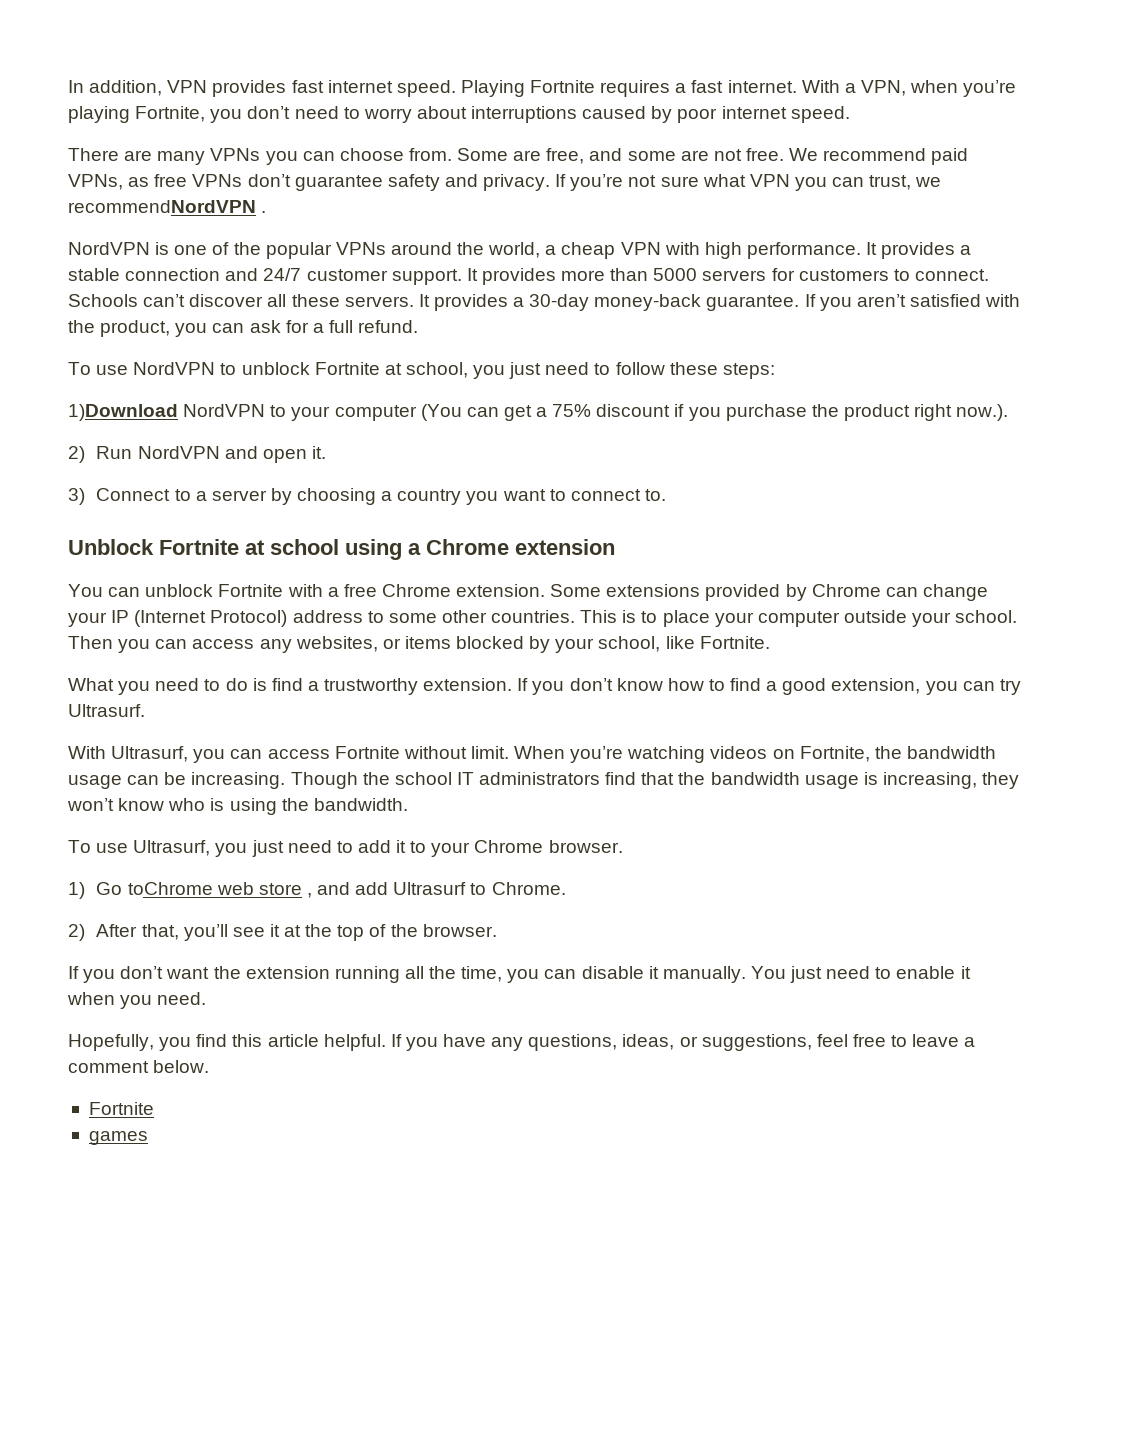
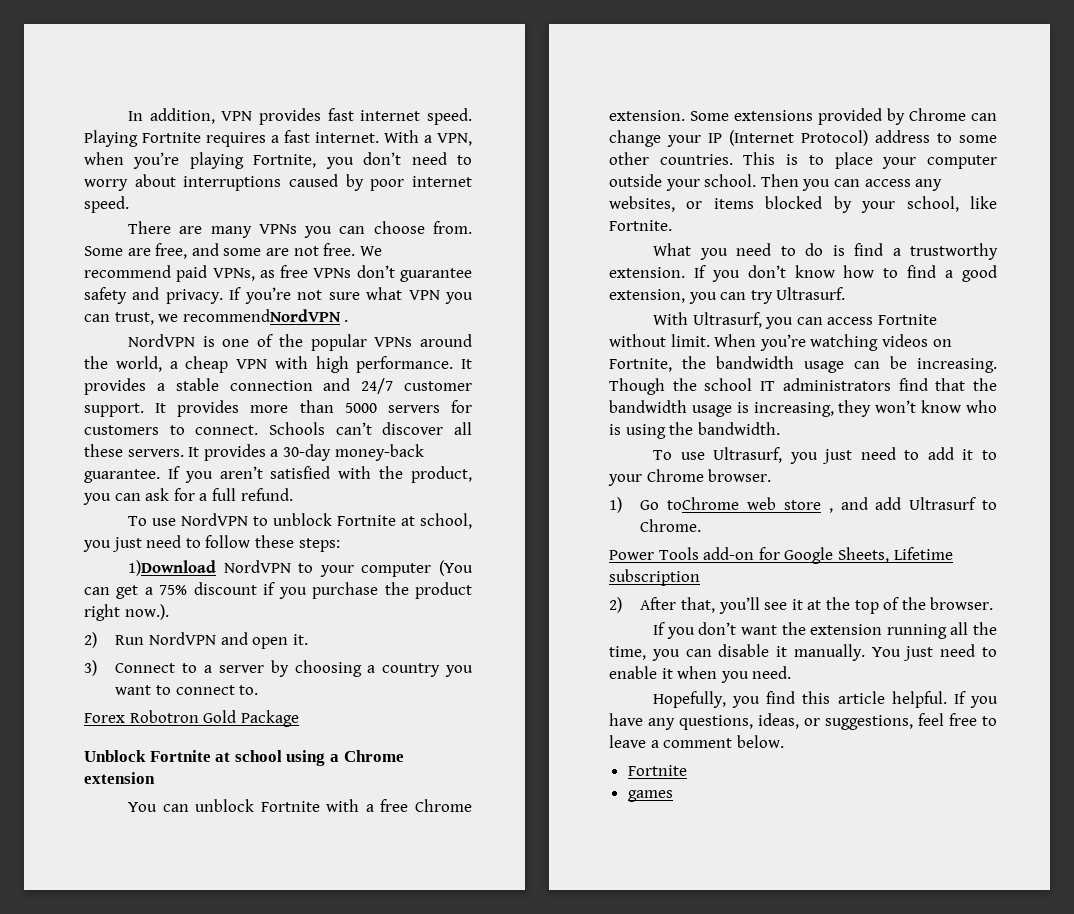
(666, 495) none -> [84,710,299,727] // Forex Robotron Gold Package
(566, 888) none -> [609,547,953,564] [609,569,700,586] // Power Tools add-on for Google Sheets, Lifetime subscription

